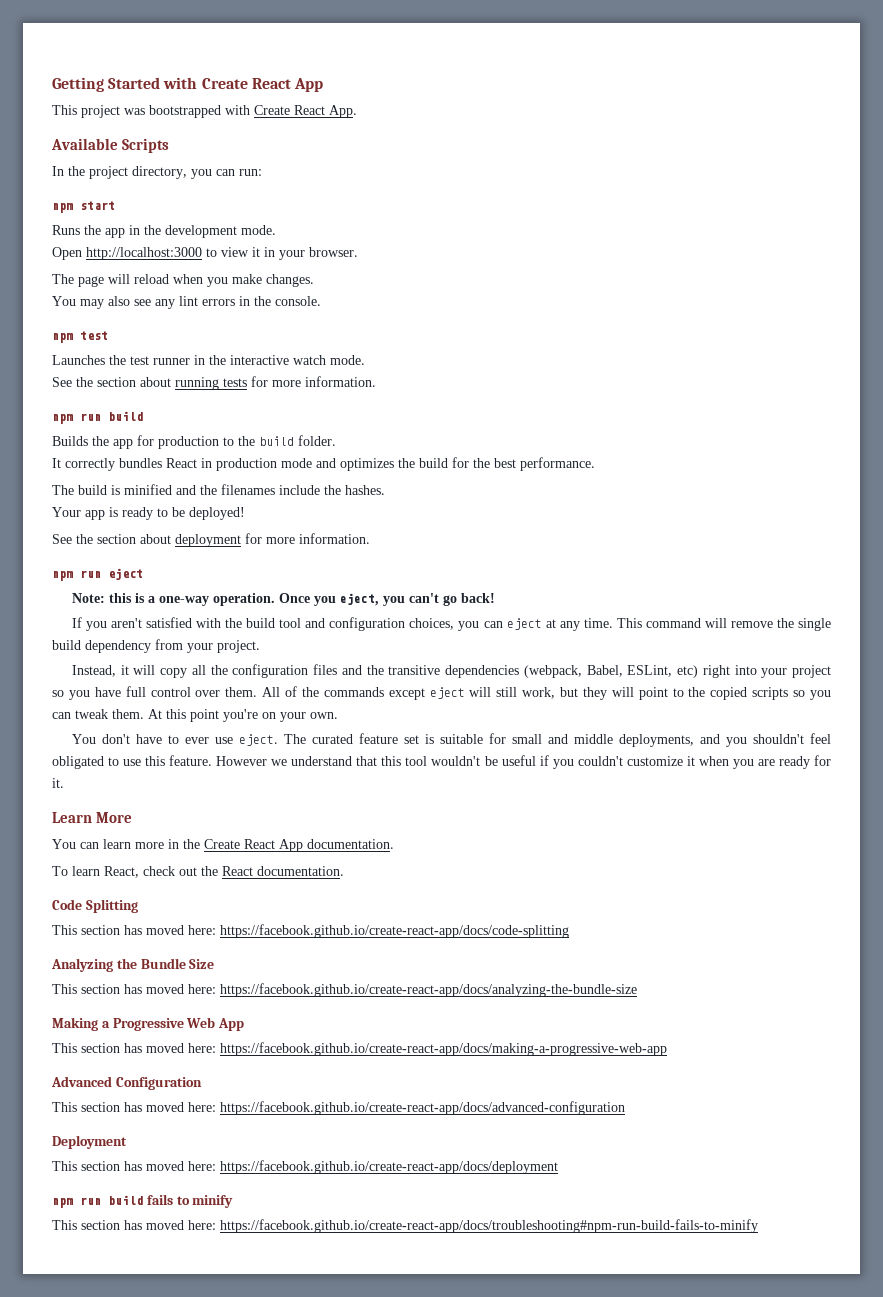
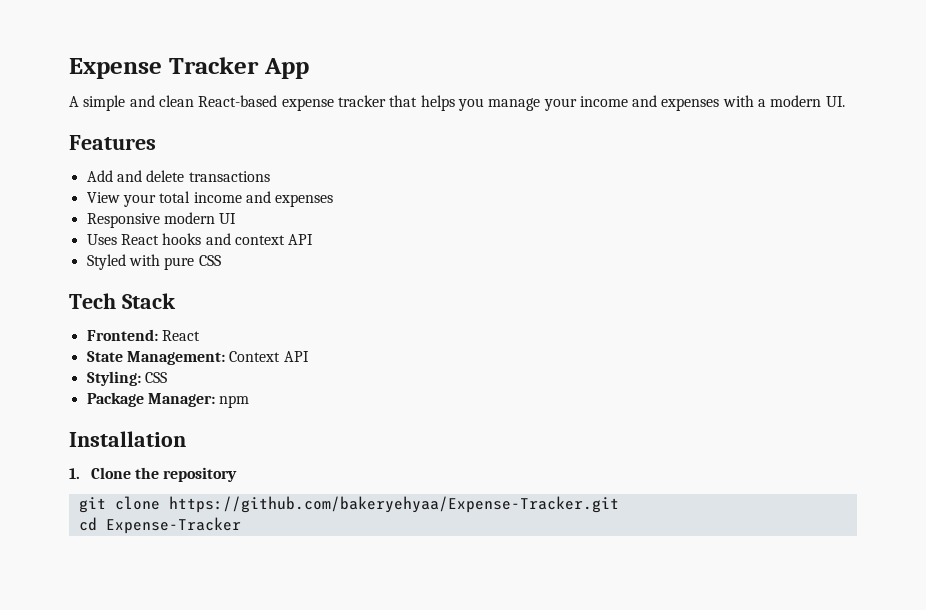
[52,77,323,92] [52,105,357,118] [51,138,170,153] [52,166,262,179] [52,201,115,213] [52,225,276,238] [52,247,358,260] [52,274,314,287] [52,296,321,309] [52,331,108,343] [52,355,365,365] [52,376,376,390] [52,411,143,424] [52,435,336,449] [52,457,595,471] [52,484,385,495] [52,507,245,520] [52,533,370,547] [52,568,143,581] [71,593,495,606] [71,617,831,631] [52,639,260,653] [71,664,832,678] [52,686,831,700] [52,709,338,722] [71,733,831,747] [52,755,832,769] [52,778,64,788] [52,812,133,823] [52,839,394,852] [52,866,344,878] [52,899,138,913] [52,924,569,938] [51,958,215,972] [52,983,637,997] [52,1017,245,1031] [52,1042,667,1056] [51,1076,202,1090] [52,1101,625,1115] [52,1135,127,1149] [52,1160,558,1174] [52,1194,234,1208] [52,1219,758,1233] Getting Started with Create React App // This project was bootstrapped with Create React App. // Available Scripts // In the project directory, you can run: // npm start // Runs the app in the development mode. // Open http://localhost:3000 to view it in your browser. // The page will reload when you make changes. // You may also see any lint errors in the console. // npm test // Launches the test runner in the interactive watch mode. // See the section about running tests for more information. // npm run build // Builds the app for production to the build folder. // It correctly bundles React in production mode and optimizes the build for the best performance. // The build is minified and the filenames include the hashes. // Your app is ready to be deployed! // See the section about deployment for more information. // npm run eject // Note: this is a one-way operation. Once you eject, you can't go back! // If you aren't satisfied with the build tool and configuration choices, you can eject at any time. This command will remove the single build dependency from your project. // Instead, it will copy all the configuration files and the transitive dependencies (webpack, Babel, ESLint, etc) right into your project so you have full control over them. All of the commands except eject will still work, but they will point to the copied scripts so you can tweak them. At this point you're on your own. // You don't have to ever use eject. The curated feature set is suitable for small and middle deployments, and you shouldn't feel obligated to use this feature. However we understand that this tool wouldn't be useful if you couldn't customize it when you are ready for it. // Learn More // You can learn more in the Create React App documentation. // To learn React, check out the React documentation. // Code Splitting // This section has moved here: https://facebook.github.io/create-react-app/docs/code-splitting // Analyzing the Bundle Size // This section has moved here: https://facebook.github.io/create-react-app/docs/analyzing-the-bundle-size // Making a Progressive Web App // This section has moved here: https://facebook.github.io/create-react-app/docs/making-a-progressive-web-app // Advanced Configuration // This section has moved here: https://facebook.github.io/create-react-app/docs/advanced-configuration // Deployment // This section has moved here: https://facebook.github.io/create-react-app/docs/deployment // npm run build fails to minify // This section has moved here: https://facebook.github.io/create-react-app/docs/troubleshooting#npm-run-build-fails-to-minify -> [69,57,309,79] [69,95,845,111] [69,135,156,150] [86,170,270,182] [86,191,334,207] [86,212,237,228] [86,233,314,245] [86,254,221,270] [69,293,176,309] [86,329,200,341] [86,351,309,365] [86,371,167,386] [86,392,250,408] [69,431,186,447] [69,467,238,482] [78,496,619,513] [78,517,241,534] Expense Tracker App // A simple and clean React-based expense tracker that helps you manage your income and expenses with a modern UI. // Features // Add and delete transactions // View your total income and expenses // Responsive modern UI // Uses React hooks and context API // Styled with pure CSS // Tech Stack // Frontend: React // State Management: Context API // Styling: CSS // Package Manager: npm // Installation // 1. Clone the repository // git clone https://github.com/bakeryehyaa/Expense-Tracker.git // cd Expense-Tracker

